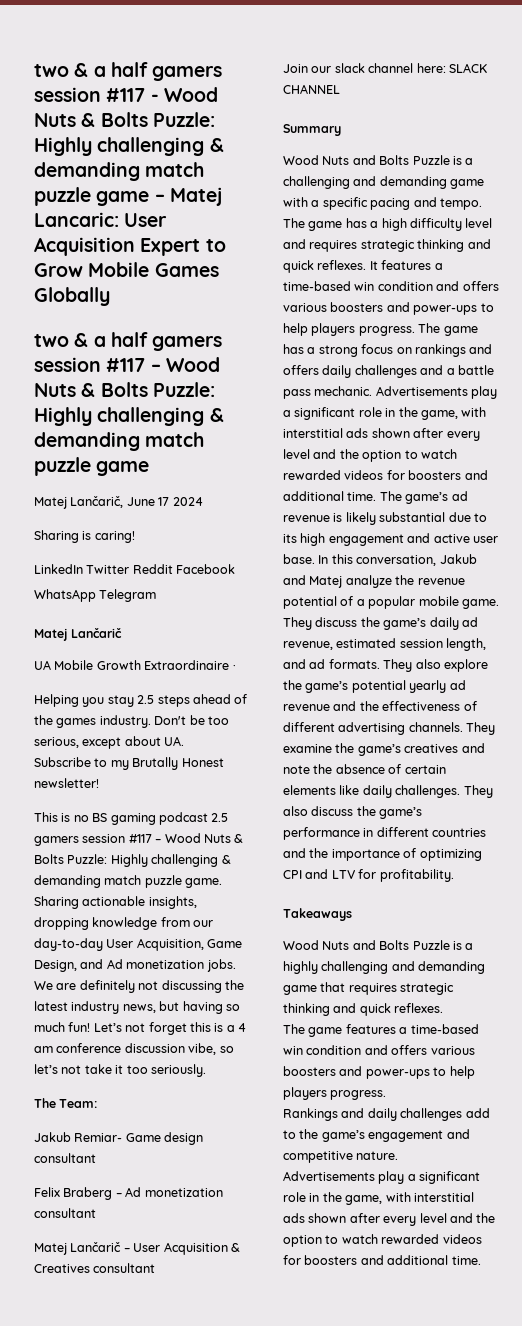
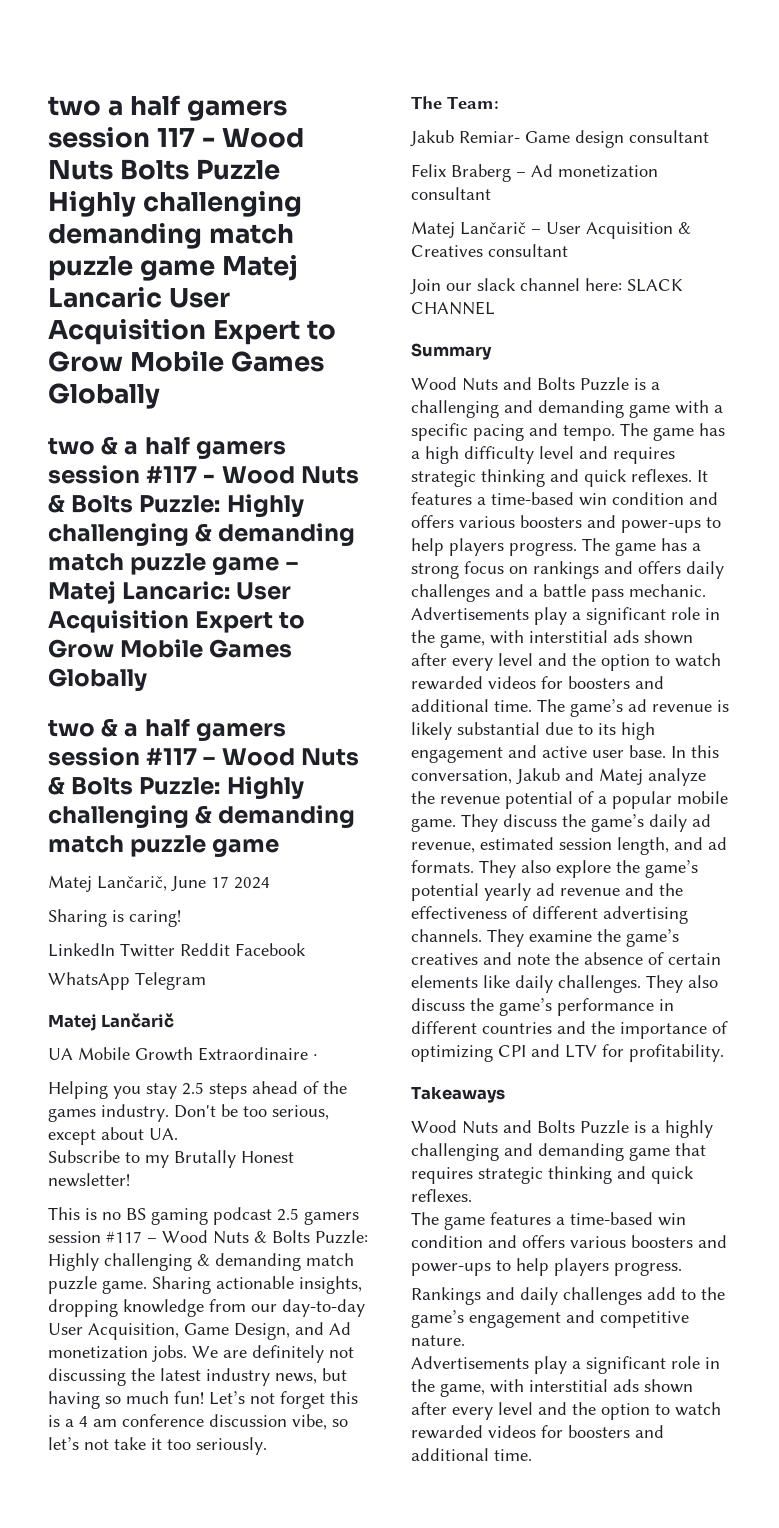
[34,64,69,77] two -> [48,95,288,121] [48,127,305,148] [48,159,281,180] [48,191,303,217] [48,223,295,249] [48,254,299,281] [48,287,231,308] [48,319,337,345] [48,351,325,372] [48,383,160,409] [48,438,95,455] two a half gamers session 117 - Wood Nuts Bolts Puzzle Highly challenging demanding match puzzle game Matej Lancaric User Acquisition Expert to Grow Mobile Games Globally // two

